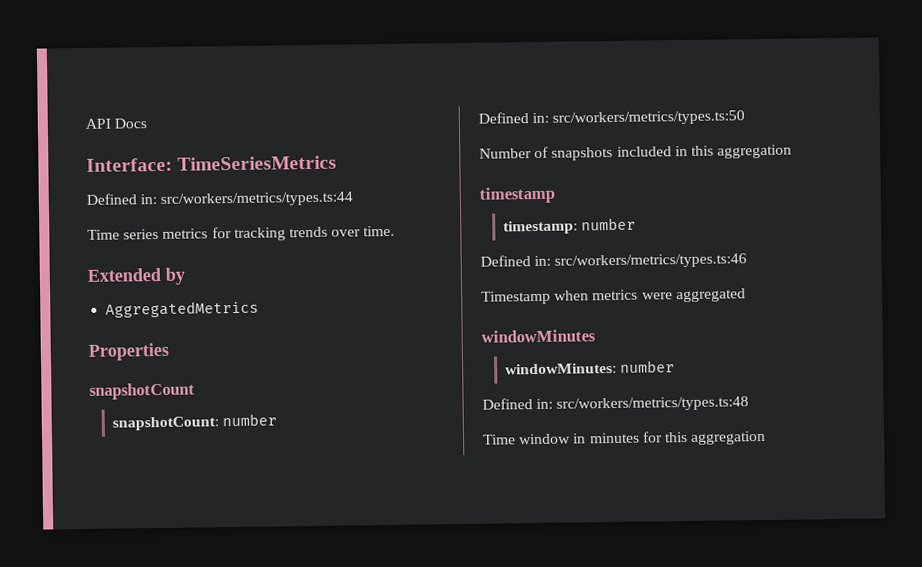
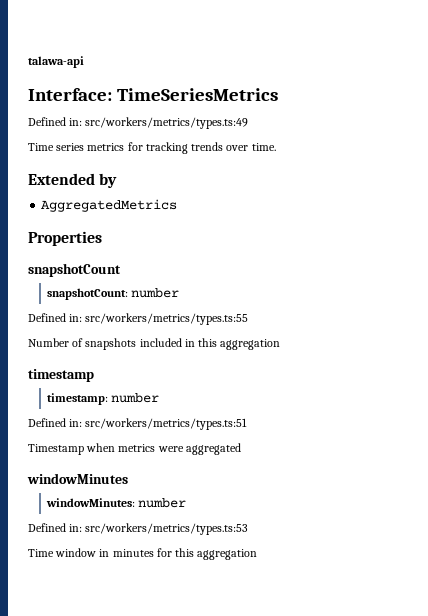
[85,118,148,129] API Docs -> [28,56,84,68] talawa-api
[160,191,354,207] src/workers/metrics/types.ts:44 -> [85,117,249,129] src/workers/metrics/types.ts:49
[552,110,746,126] src/workers/metrics/types.ts:50 -> [85,313,249,325] src/workers/metrics/types.ts:55
[554,253,748,269] src/workers/metrics/types.ts:46 -> [85,418,248,430] src/workers/metrics/types.ts:51
[556,396,750,412] src/workers/metrics/types.ts:48 -> [85,523,249,535] src/workers/metrics/types.ts:53

